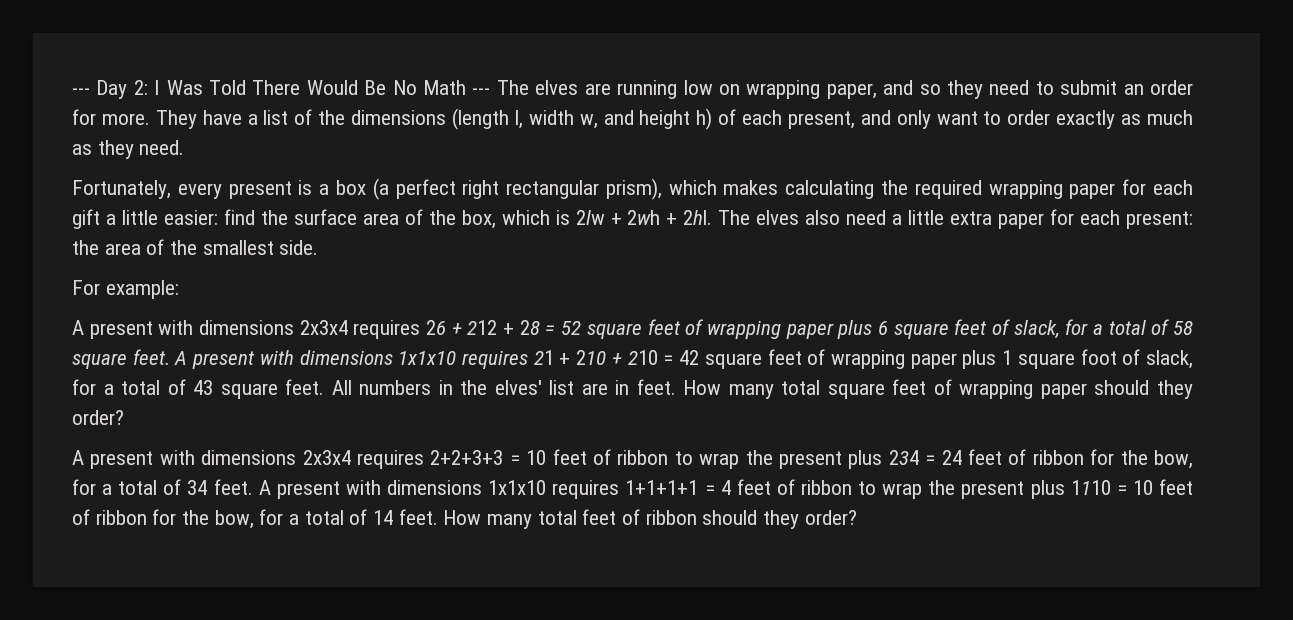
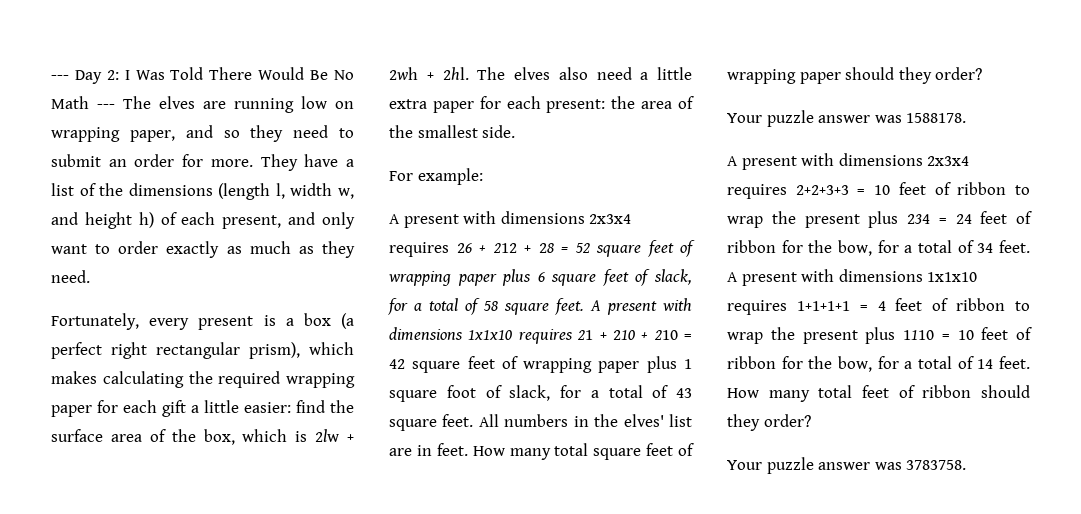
(124, 417) none -> [727,110,967,127] // Your puzzle answer was 1588178.
(857, 517) none -> [727,457,967,474] // Your puzzle answer was 3783758.

